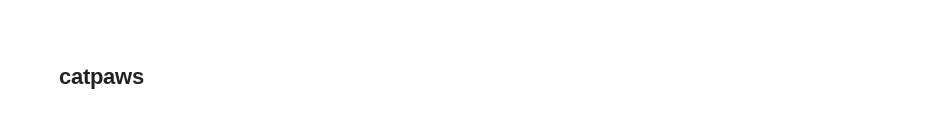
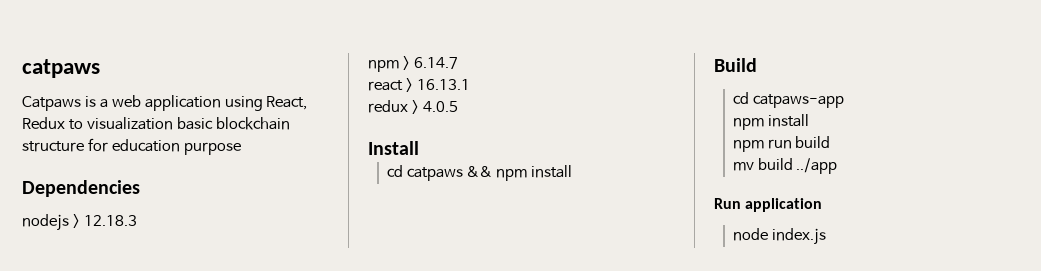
[59,69,144,89] catpaws -> [22,59,100,78] [22,95,308,111] [22,117,290,130] [22,138,241,155] [22,180,140,197] [22,214,137,231] [368,56,458,72] [368,78,470,92] [368,100,458,114] [368,141,419,155] [386,165,573,181] [714,58,757,72] [732,92,844,108] [732,114,809,130] [732,136,831,152] [732,158,838,174] [714,198,823,212] [732,228,826,245] catpaws // Catpaws is a web application using React, Redux to visualization basic blockchain structure for education purpose // Dependencies // nodejs > 12.18.3 // npm > 6.14.7 // react > 16.13.1 // redux > 4.0.5 // Install // cd catpaws && npm install // Build // cd catpaws-app // npm install // npm run build // mv build ../app // Run application // node index.js

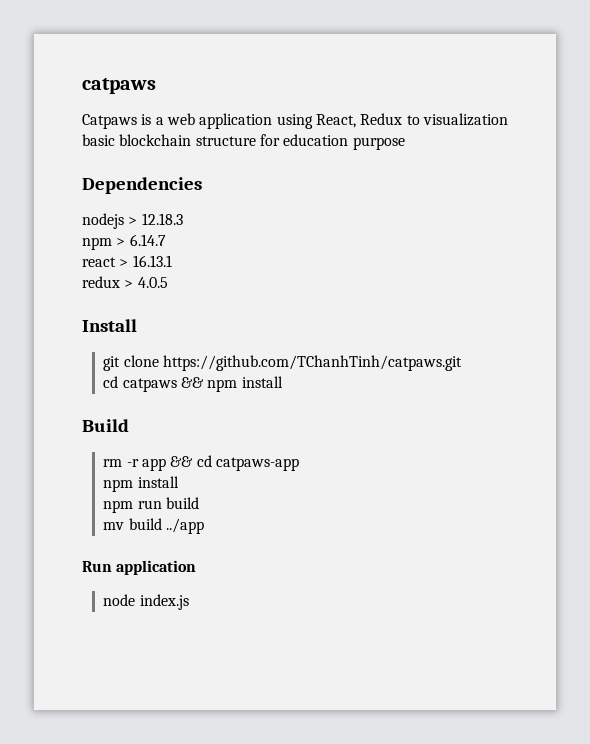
(419, 148) none -> [103,355,463,371] // git clone https://github.com/TChanhTinh/catpaws.git
(757, 65) none -> [103,456,194,471] rm -r app &&

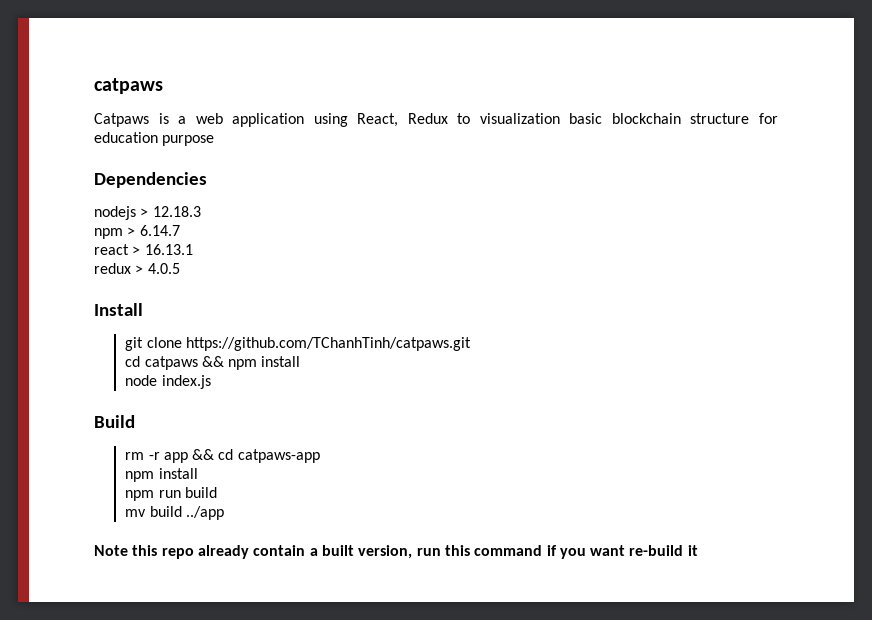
(283, 382) none -> [125,375,211,389] // node index.js
[82,560,197,575] [103,594,189,610] Run application // node index.js -> [94,545,698,559] Note this repo already contain a built version, run this command if you want re-build it

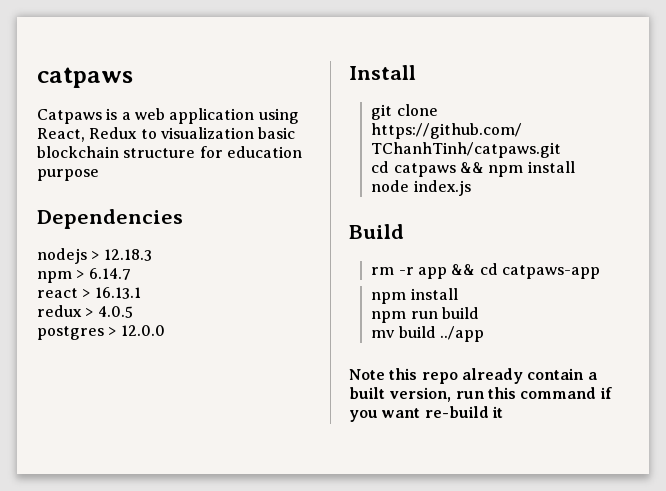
(180, 268) none -> [37,325,165,340] // postgres > 12.0.0

